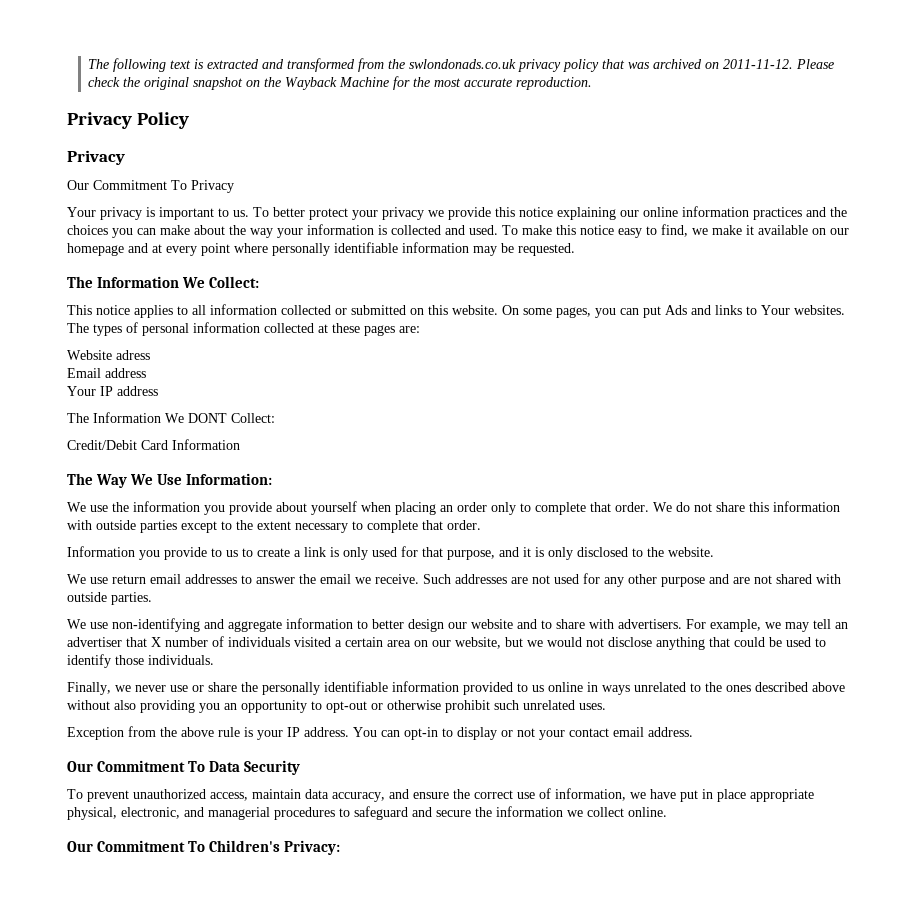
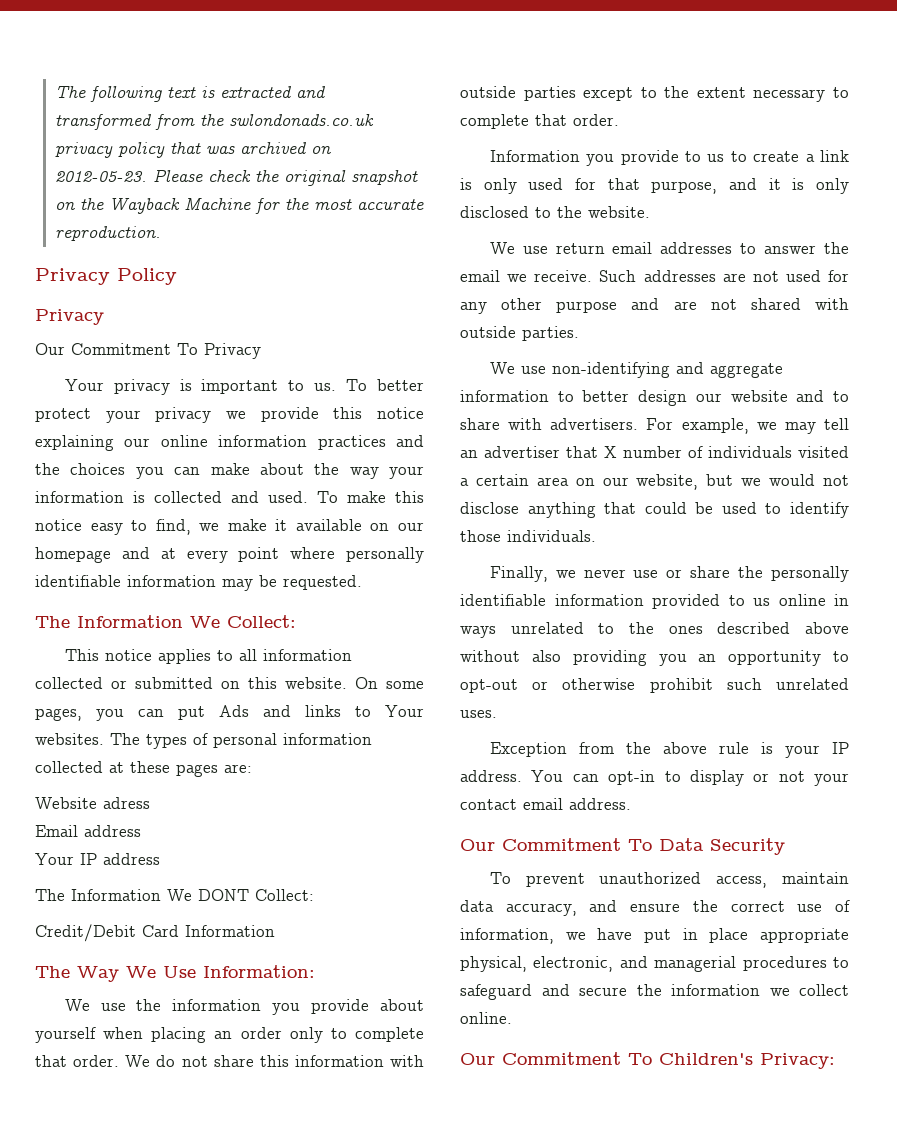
[723,59,794,69] 2011-11-12. -> [54,171,147,182] 2012-05-23.

